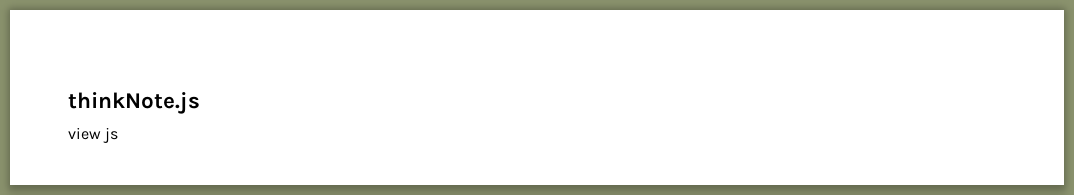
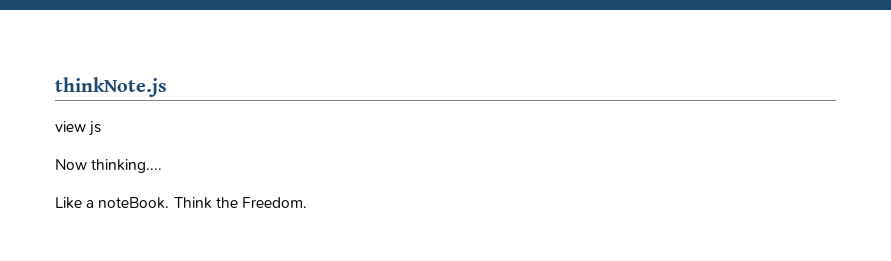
(119, 135) none -> [55,159,163,173] [55,197,307,209] // Now thinking.... // Like a noteBook. Think the Freedom.

